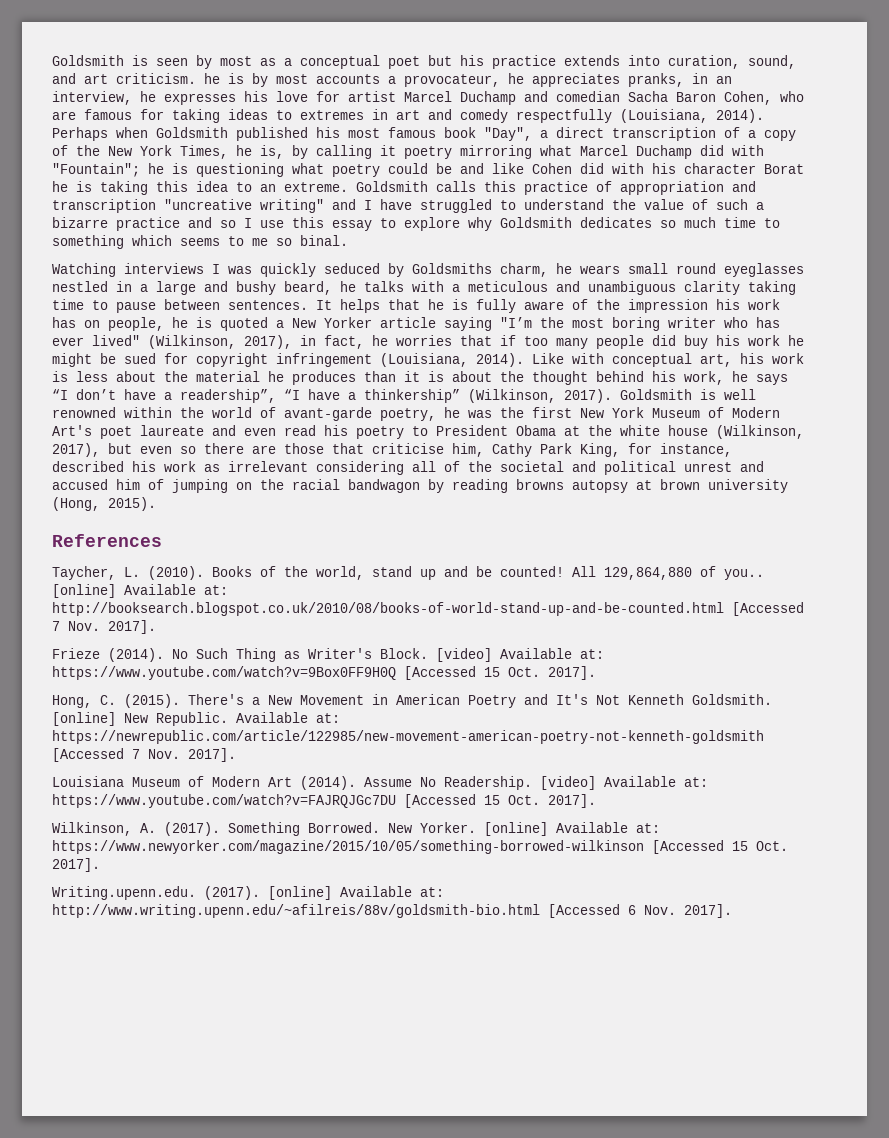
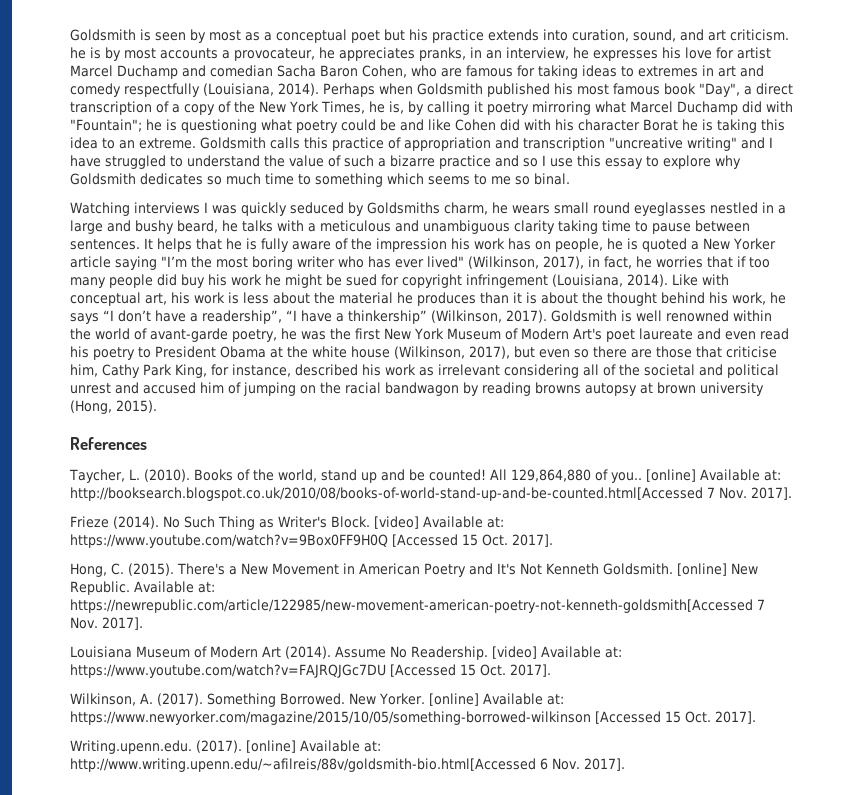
[52,602,804,616] http://booksearch.blogspot.co.uk/2010/08/books-of-world-stand-up-and-be-counted.html [Accessed -> [70,487,703,501] http://booksearch.blogspot.co.uk/2010/08/books-of-world-stand-up-and-be-counted.html[Accessed
[52,730,764,744] [52,748,124,762] https://newrepublic.com/article/122985/new-movement-american-poetry-not-kenneth-goldsmith [Accessed -> [70,599,753,613] https://newrepublic.com/article/122985/new-movement-american-poetry-not-kenneth-goldsmith[Accessed
[52,904,620,918] http://www.writing.upenn.edu/~afilreis/88v/goldsmith-bio.html [Accessed -> [70,758,536,772] http://www.writing.upenn.edu/~afilreis/88v/goldsmith-bio.html[Accessed

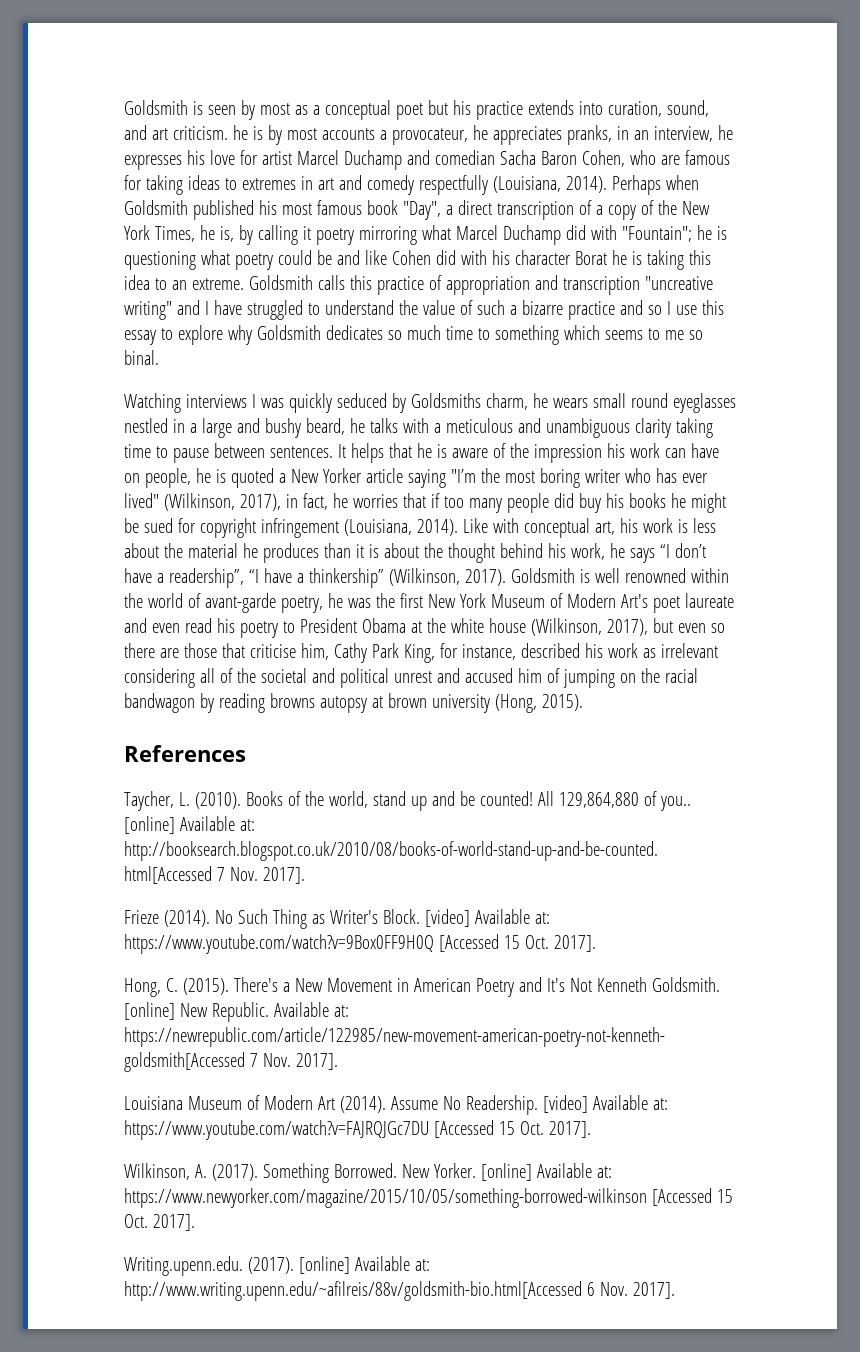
[261,238,289,252] fully -> (447, 451) none
[508,238,531,250] has -> [664,443,719,458] can have
[231,274,262,286] work -> [628,493,666,508] books

